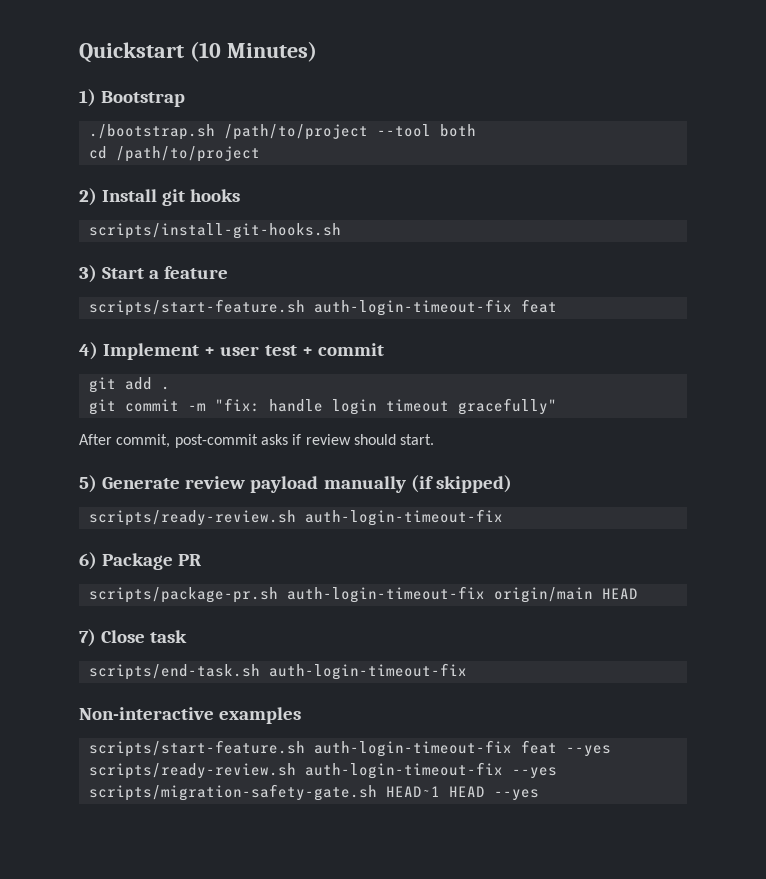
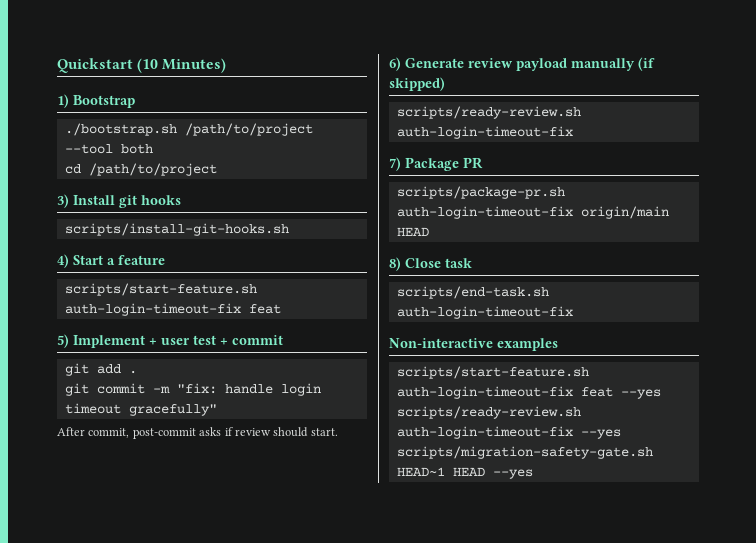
[79,188,97,206] 2) -> [57,194,69,208] 3)
[79,265,97,283] 3) -> [57,254,69,268] 4)
[79,342,98,360] 4) -> [57,334,69,348] 5)
[79,475,97,493] 5) -> [389,57,401,71] 6)
[79,552,97,570] 6) -> [389,157,401,171] 7)
[79,629,96,647] 7) -> [389,257,401,271] 8)

